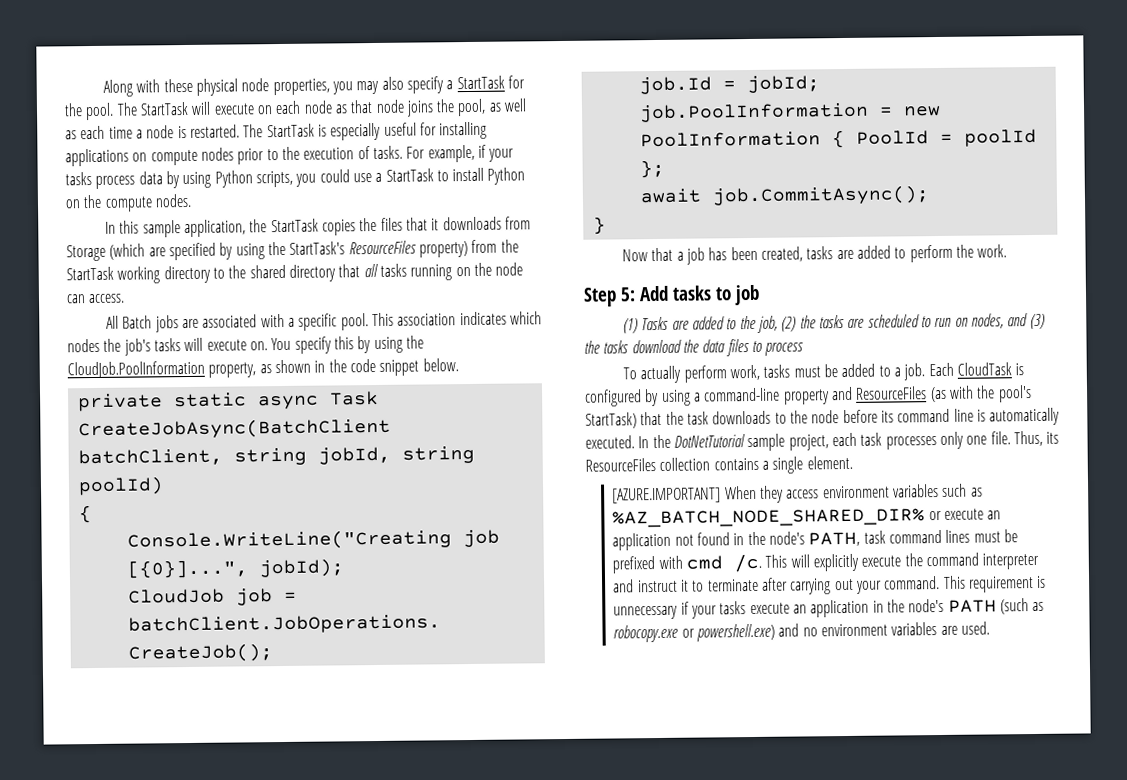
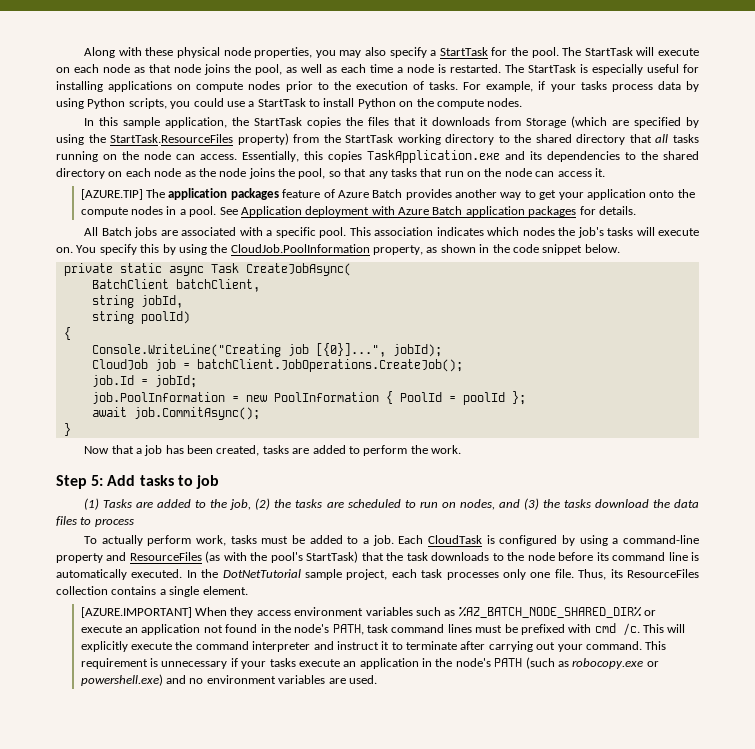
[289,240,417,255] StartTask's ResourceFiles -> [110,134,234,143] StartTask.ResourceFiles
(126, 298) none -> [242,150,699,163] [56,168,605,179] [80,188,695,200] [80,206,636,217] Essentially, this copies TaskApplication.exe and its dependencies to the shared directory on each node as the node joins the pool, so that any tasks that run on the node can access it. // [AZURE.TIP] The application packages feature of Azure Batch provides another way to get your application onto the compute nodes in a pool. See Application deployment with Azure Batch application packages for details.
[77,417,391,440] CreateJobAsync(BatchClient -> [245,263,351,276] [91,279,169,289] CreateJobAsync( // BatchClient
(223, 457) none -> (260, 285) //
(391, 455) none -> (183, 301) //

